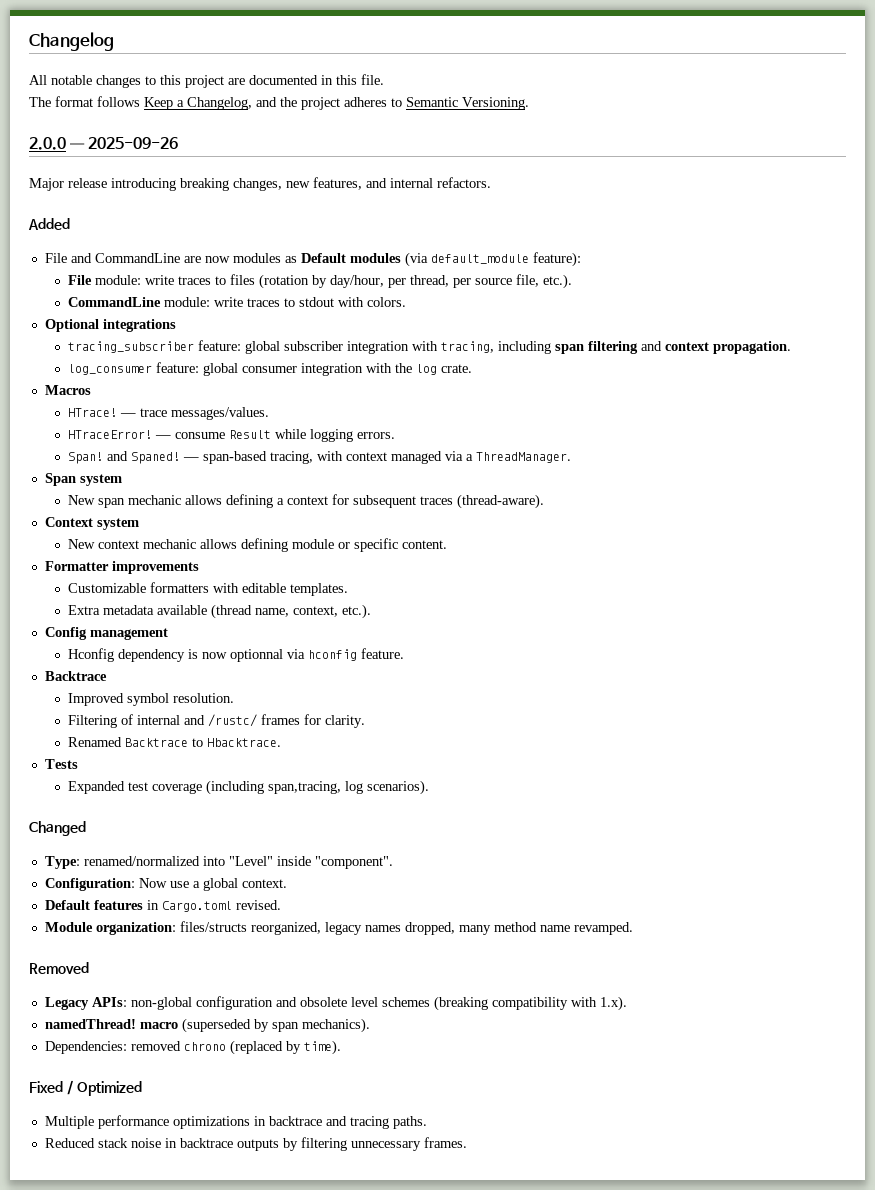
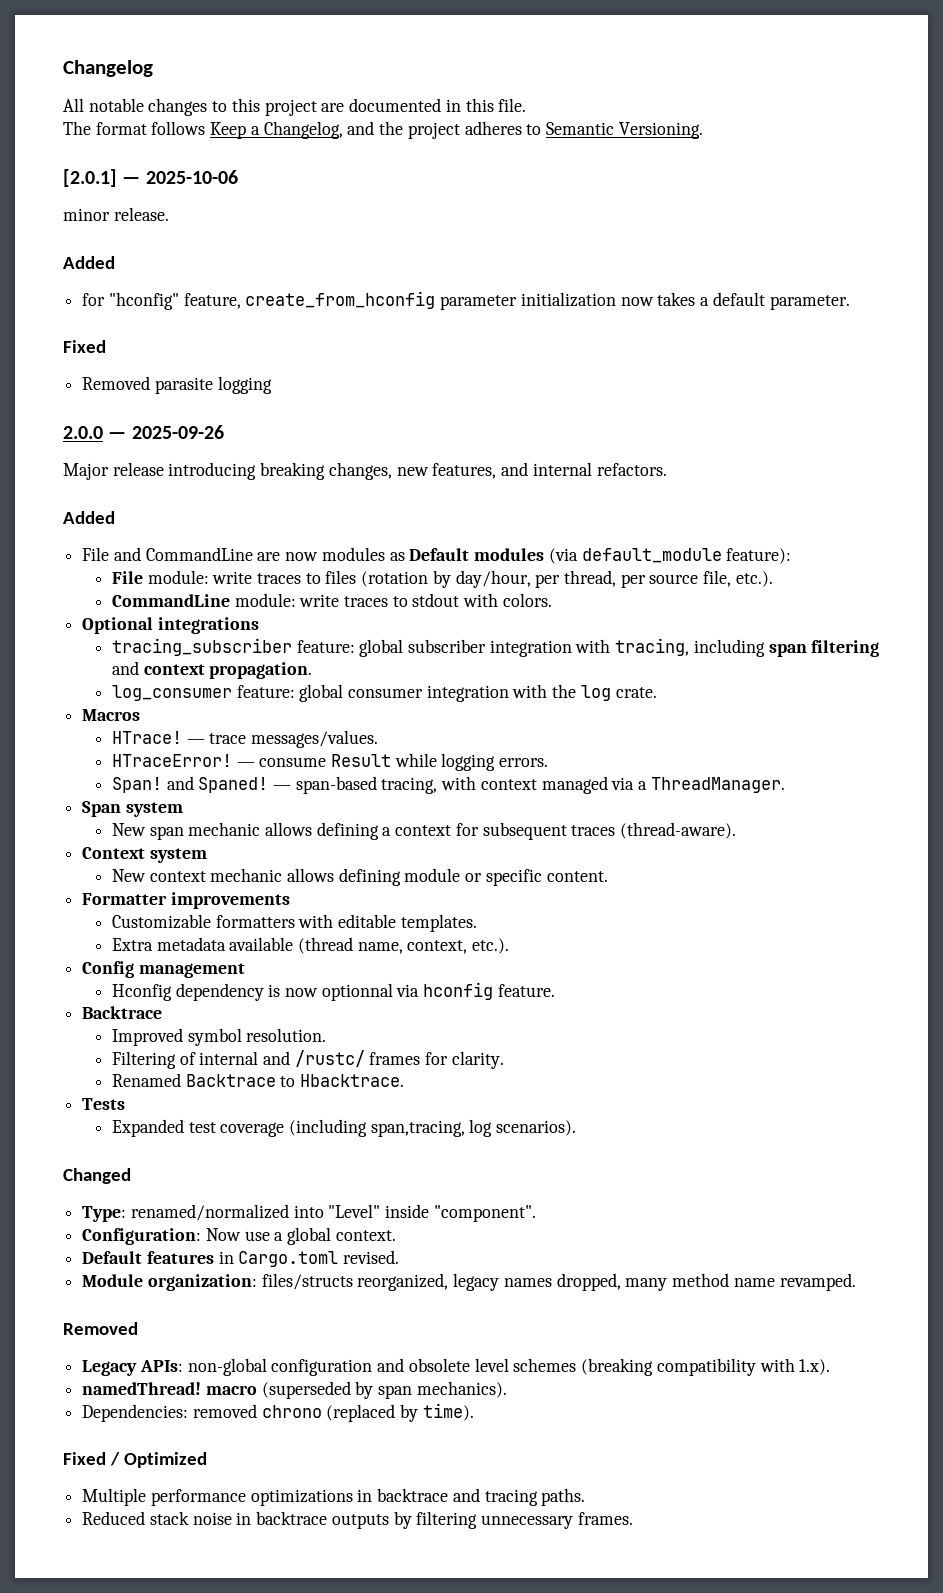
(529, 103) none -> [63,169,238,187] [63,207,169,221] [63,256,115,269] [82,291,850,310] [63,340,106,353] [82,376,272,394] // [2.0.1] — 2025-10-06 // minor release. // Added // for "hconfig" feature, create_from_hconfig parameter initialization now takes a default parameter. // Fixed // Removed parasite logging

